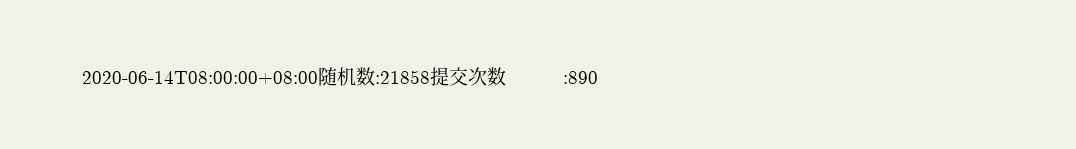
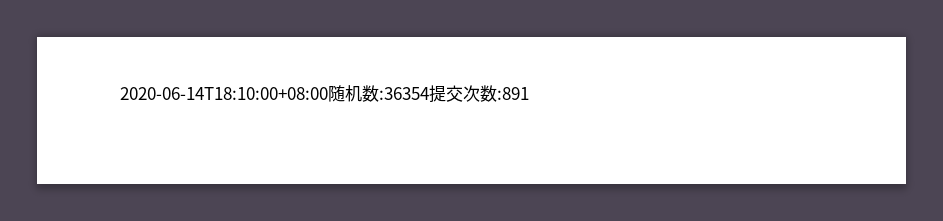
[82,67,430,86] 2020-06-14T08:00:00+08:00随机数:21858 -> [120,85,429,102] 2020-06-14T18:10:00+08:00随机数:36354
[563,71,598,84] :890 -> [497,87,529,100] :891

